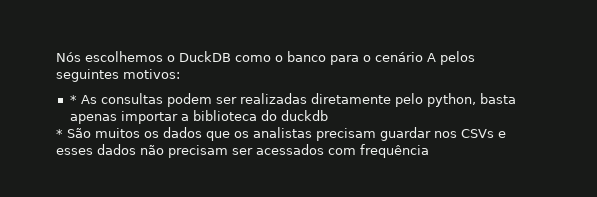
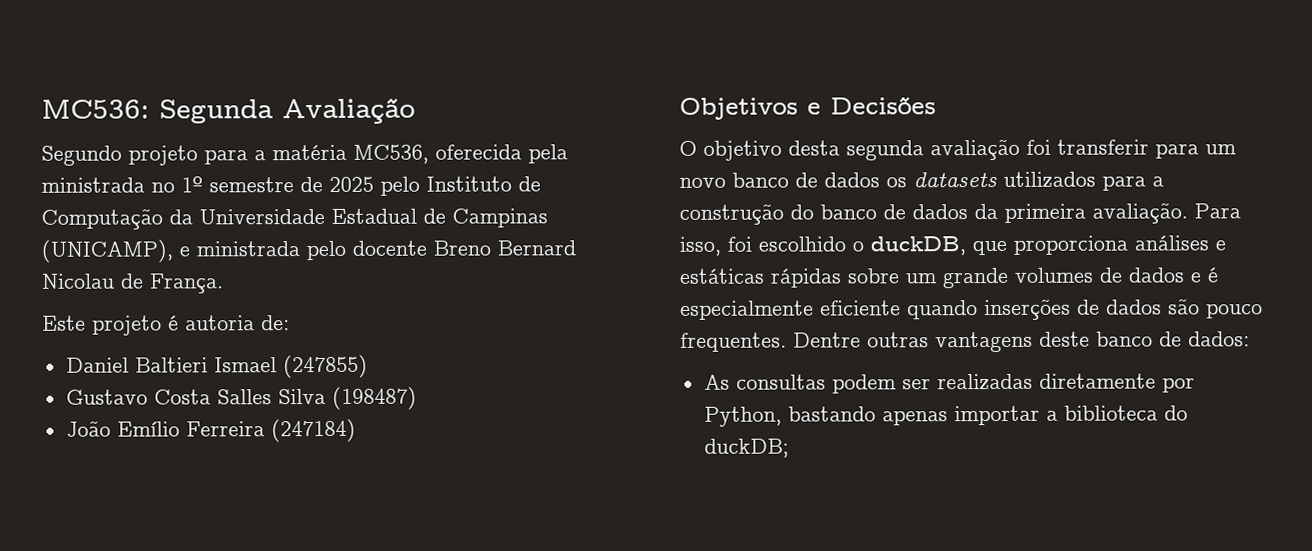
[56,51,475,65] [56,69,180,82] [69,95,77,104] Nós escolhemos o DuckDB como o banco para o cenário A pelos seguintes motivos: // * -> [41,97,416,125] [41,144,568,166] [41,176,541,196] [41,208,548,230] [41,239,576,263] [41,273,224,294] [42,315,290,336] [65,354,368,379] [65,386,417,410] [65,418,356,443] [679,96,936,120] [679,138,1237,161] [679,171,1164,191] [679,202,1241,225] [679,235,1226,256] [679,267,1219,289] [680,298,1263,321] [680,331,1250,353] MC536: Segunda Avaliação // Segundo projeto para a matéria MC536, oferecida pela ministrada no 1º semestre de 2025 pelo Instituto de Computação da Universidade Estadual de Campinas (UNICAMP), e ministrada pelo docente Breno Bernard Nicolau de França. // Este projeto é autoria de: // Daniel Baltieri Ismael (247855) // Gustavo Costa Salles Silva (198487) // João Emílio Ferreira (247184) // Objetivos e Decisões // O objetivo desta segunda avaliação foi transferir para um novo banco de dados os datasets utilizados para a construção do banco de dados da primeira avaliação. Para isso, foi escolhido o duckDB, que proporciona análises e estáticas rápidas sobre um grande volumes de dados e é especialmente eficiente quando inserções de dados são pouco frequentes. Dentre outras vantagens deste banco de dados: //
[394,93,516,107] pelo python, basta -> [1161,377,1195,393] [703,406,876,427] por Python, bastando
[280,110,328,121] [56,127,506,141] [56,144,429,158] duckdb // * São muitos os dados que os analistas precisam guardar nos CSVs e esses dados não precisam ser acessados com frequência -> [703,438,789,458] duckDB;

